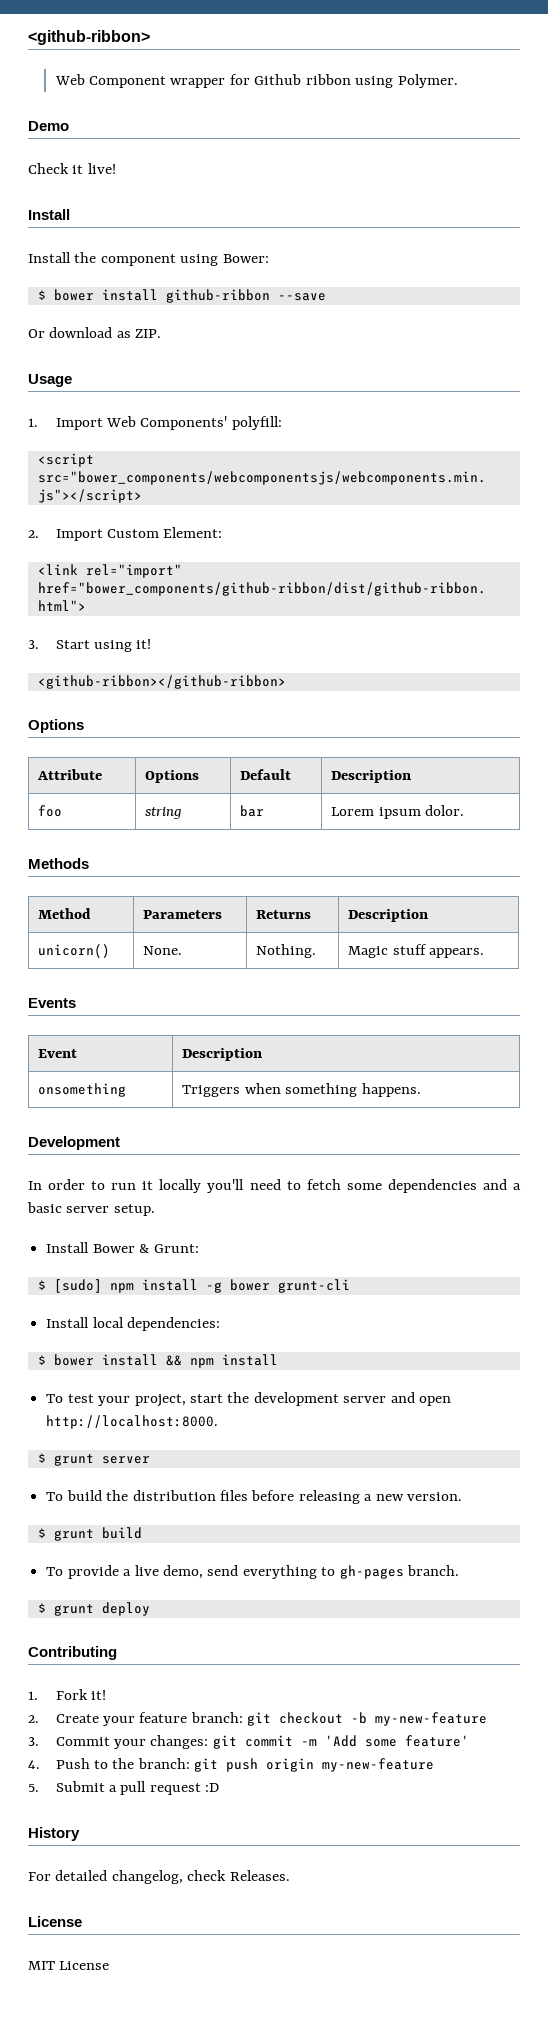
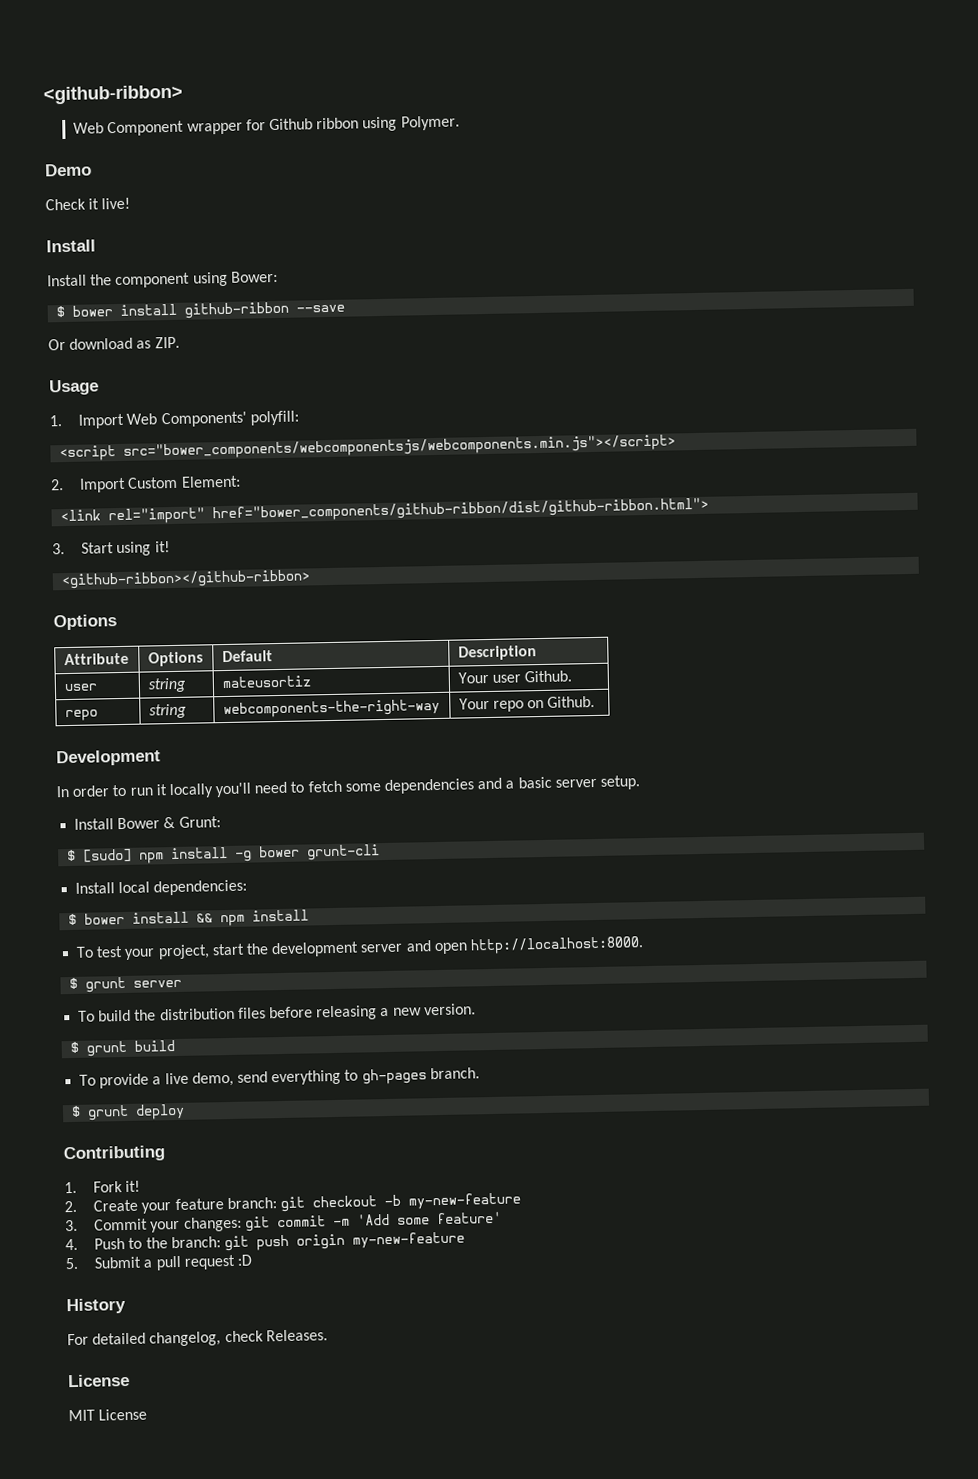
[38,805,63,817] [145,807,182,819] [240,805,265,817] [331,805,465,819] [28,858,89,869] [38,908,92,919] [143,910,223,919] [256,910,312,919] [348,909,429,922] [38,944,111,958] [143,946,183,955] [256,944,317,958] [348,944,485,958] [28,998,76,1008] [38,1049,78,1058] [182,1048,263,1061] [38,1083,127,1097] [182,1083,421,1097] foo | string | bar | Lorem ipsum dolor. // Methods // Method | Parameters | Returns | Description // unicorn() | None. | Nothing. | Magic stuff appears. // Events // Event | Description // onsomething | Triggers when something happens. -> [63,683,97,692] [147,677,187,693] [221,675,311,689] [457,670,572,684] [64,709,98,722] [148,703,187,719] [222,698,440,719] [458,695,596,712] user | string | mateusortiz | Your user Github. // repo | string | webcomponents-the-right-way | Your repo on Github.

